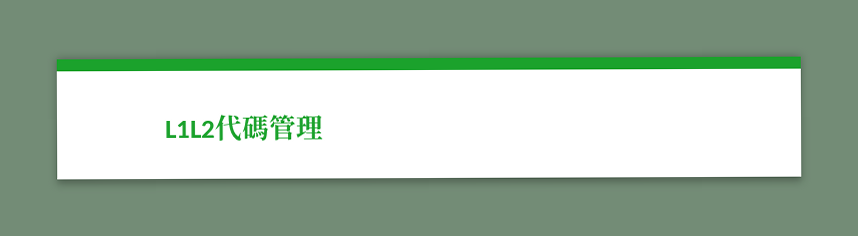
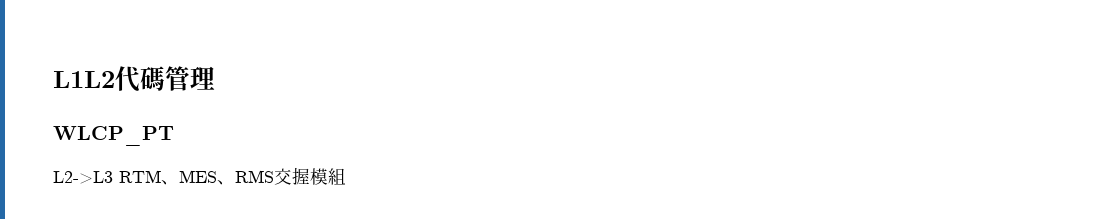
(324, 127) none -> [53,126,174,146] [53,167,346,185] // WLCP_PT // L2->L3 RTM、MES、RMS交握模組

